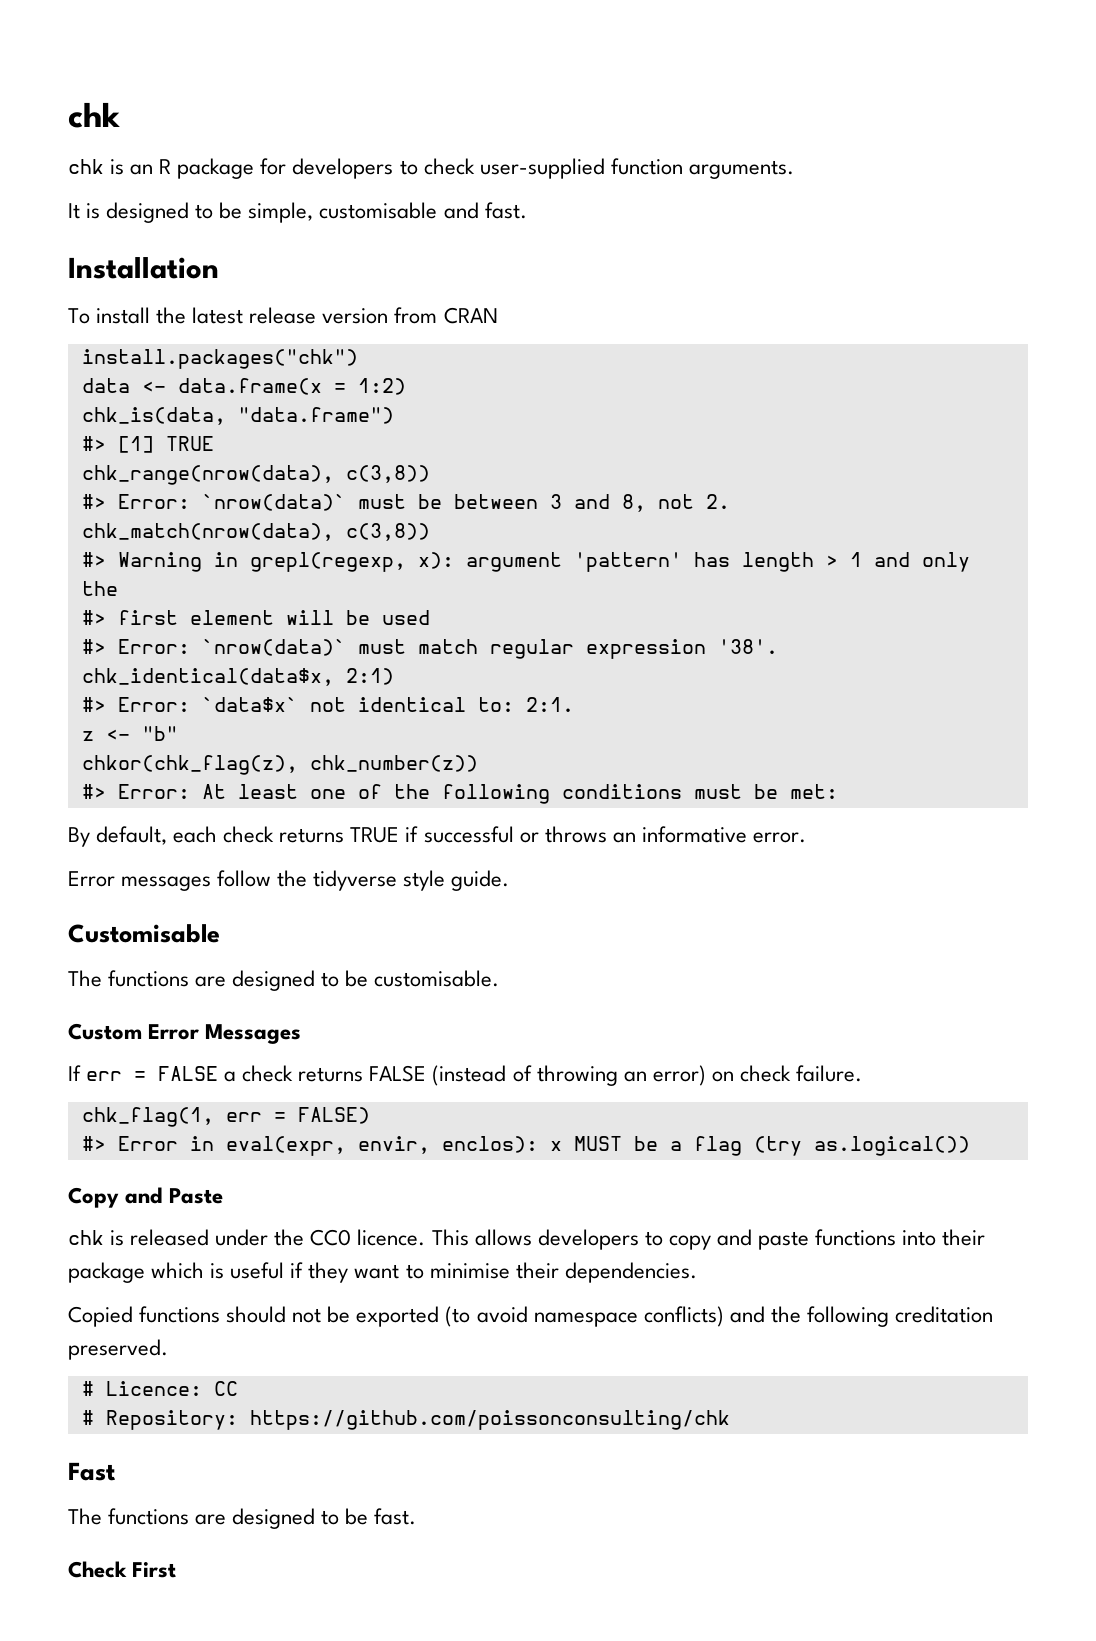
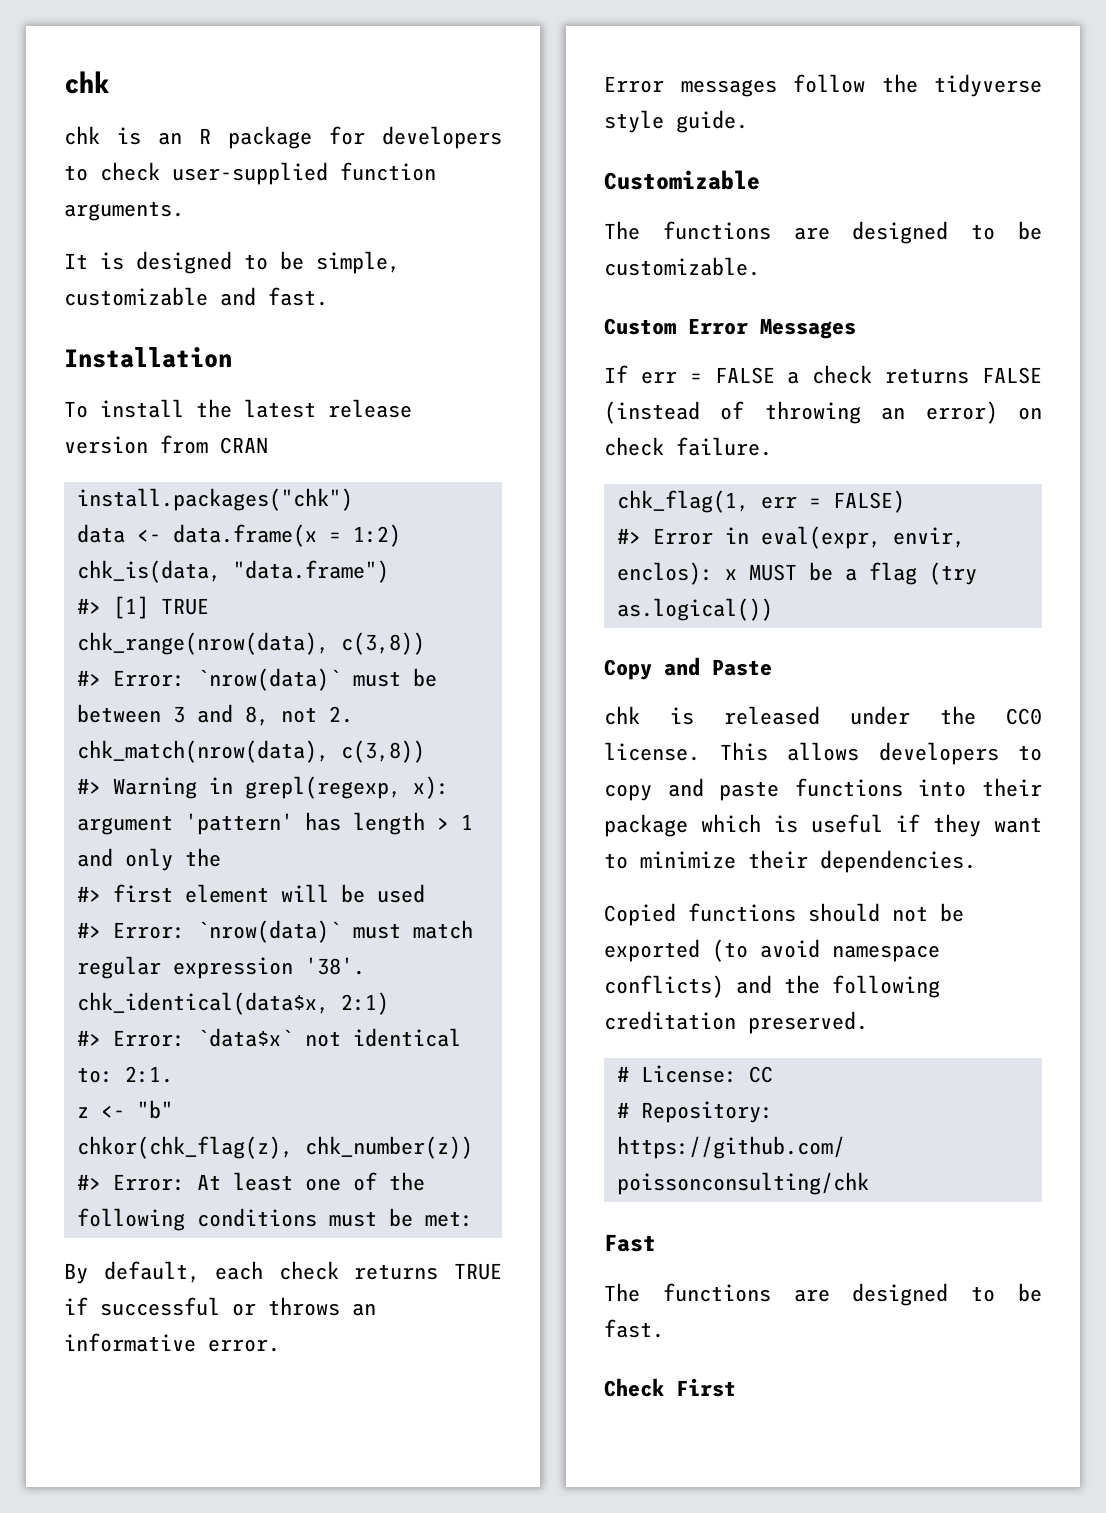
[319,202,438,219] customisable -> [64,287,208,306] customizable
[68,924,220,943] [68,970,500,991] Customisable // The functions are designed to be customisable. -> [604,170,760,190] [604,221,1042,244] [604,257,760,276] Customizable // The functions are designed to be customizable.
[357,1229,426,1246] licence. -> [604,742,700,761] license.
[429,1263,510,1279] minimise -> [640,851,736,869] minimize
[105,1381,202,1396] Licence: -> [640,1065,737,1083] License:

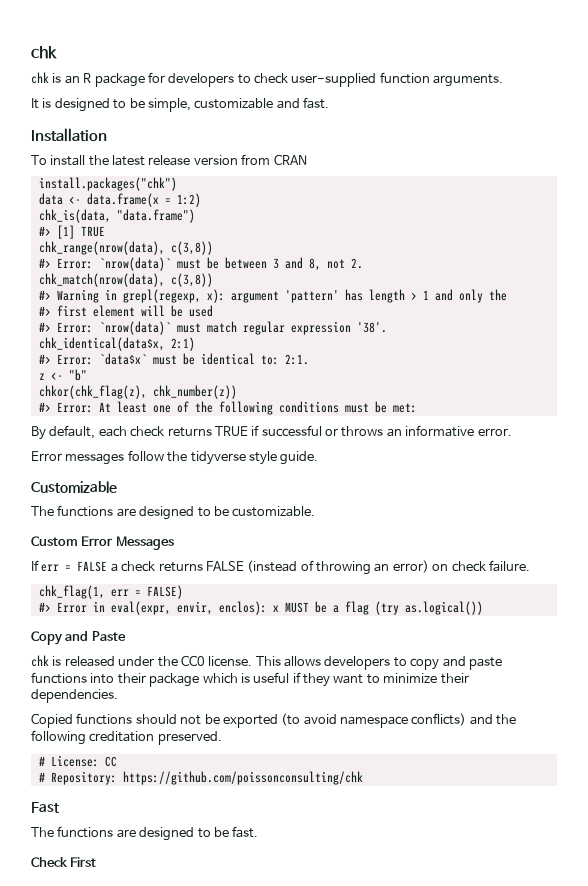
[304,1031,341,1047] not -> [152,353,195,365] must be

